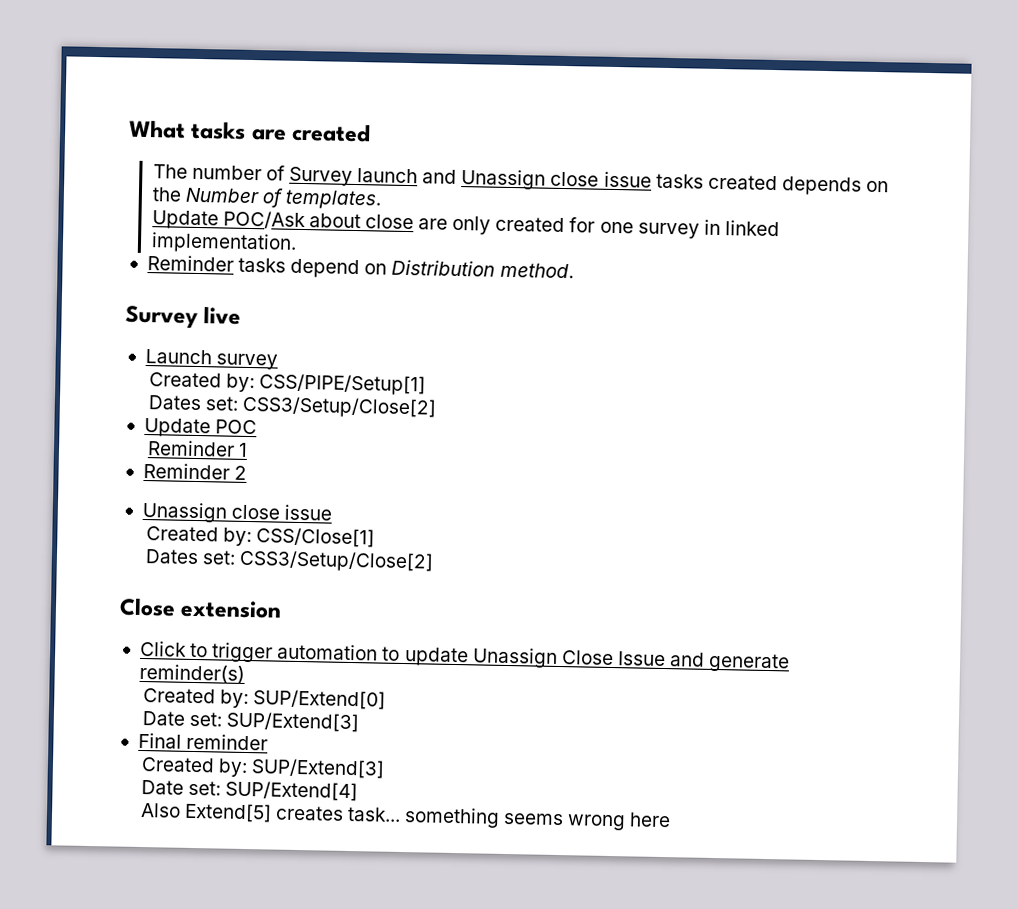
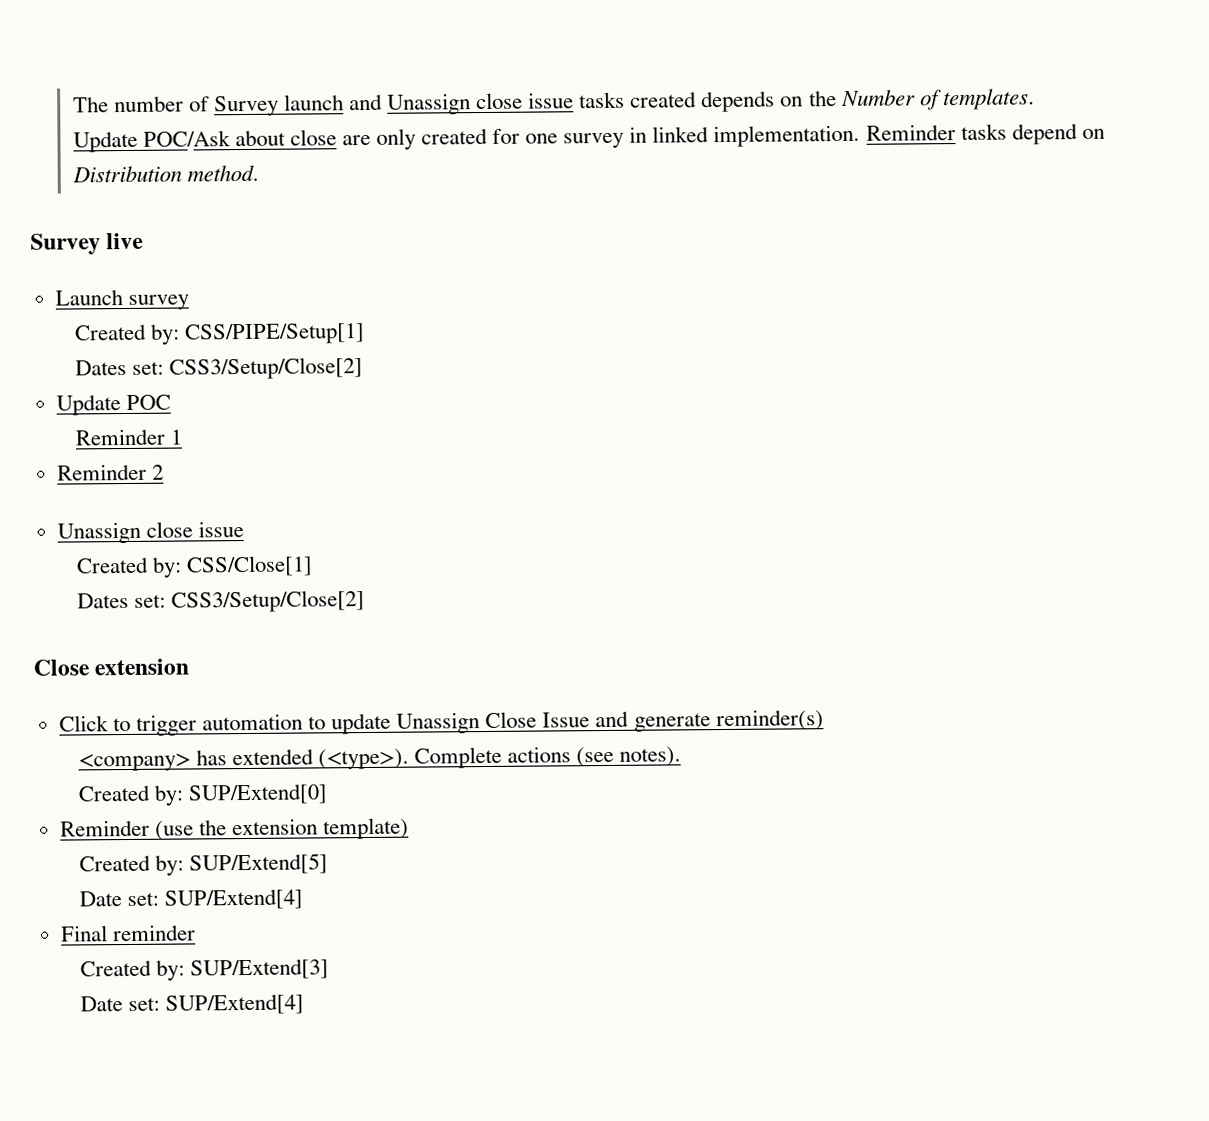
[129,119,372,143] What tasks are created // -> (72, 104) none
(297, 243) // -> (861, 136) none
[142,688,386,710] [141,711,359,733] Created by: SUP/Extend[0] // Date set: SUP/Extend[3] -> [77,746,682,772] [77,783,328,806] [59,817,410,841] [78,853,328,876] [78,888,303,910] <company> has extended (<type>). Complete actions (see notes). // Created by: SUP/Extend[0] // Reminder (use the extension template) // Created by: SUP/Extend[5] // Date set: SUP/Extend[4]
[139,802,672,831] // Also Extend[5] creates task... something seems wrong here -> (304, 1004) none

